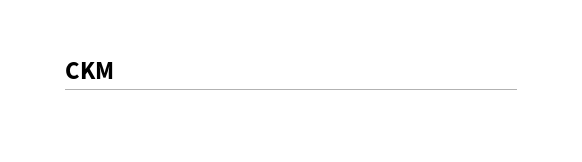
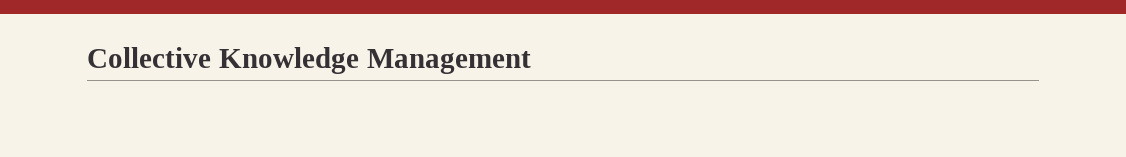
[65,62,114,79] CKM -> [87,47,531,74] Collective Knowledge Management

